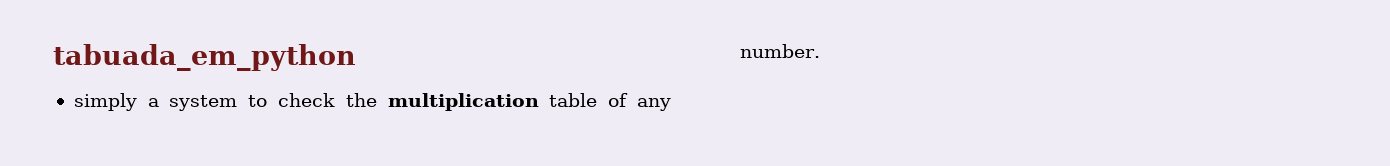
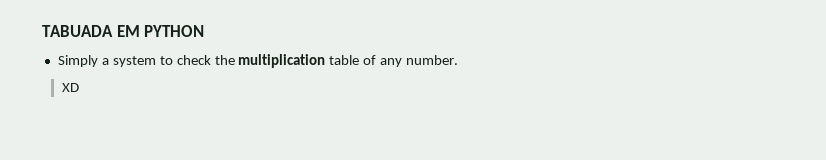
[53,44,356,71] [73,93,137,111] tabuada_em_python // simply -> [42,25,205,37] [57,55,98,67] TABUADA EM PYTHON // Simply
(820, 51) none -> [61,83,79,92] // XD

